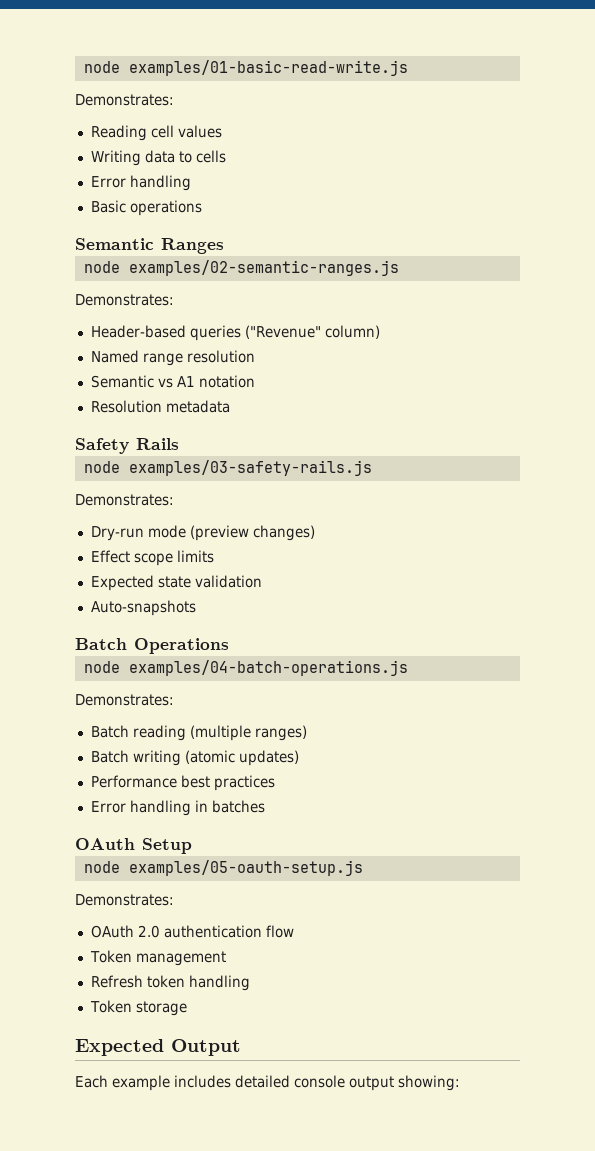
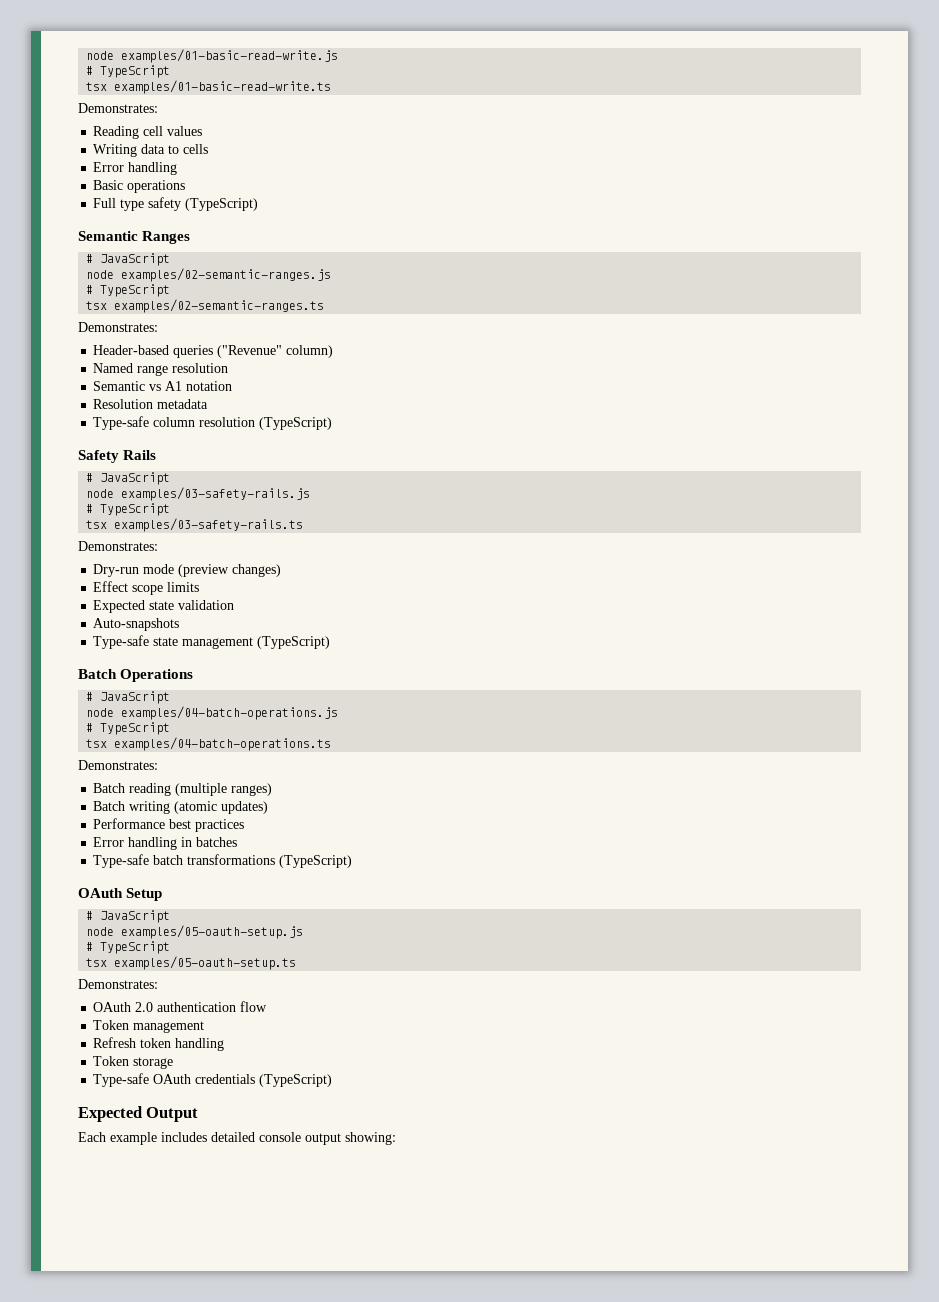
(408, 68) none -> [86,65,171,78] [86,80,332,94] // # TypeScript // tsx examples/01-basic-read-write.ts
(202, 208) none -> [93,197,259,211] // Full type safety (TypeScript)
(224, 246) none -> [86,253,171,266] // # JavaScript
(399, 268) none -> [86,284,171,297] [86,299,325,313] // # TypeScript // tsx examples/02-semantic-ranges.ts
(230, 406) none -> [93,416,333,430] // Type-safe column resolution (TypeScript)
(179, 444) none -> [86,472,171,485] // # JavaScript
(372, 468) none -> [86,503,171,516] [86,518,304,532] // # TypeScript // tsx examples/03-safety-rails.ts
(196, 608) none -> [93,635,331,649] // Type-safe state management (TypeScript)
(229, 646) none -> [86,691,171,704] // # JavaScript
(408, 668) none -> [86,722,171,735] [86,737,332,751] // # TypeScript // tsx examples/04-batch-operations.ts
(265, 806) none -> [93,854,353,868] // Type-safe batch transformations (TypeScript)
(192, 846) none -> [86,910,171,923] // # JavaScript
(363, 868) none -> [86,941,171,954] [86,956,297,970] // # TypeScript // tsx examples/05-oauth-setup.ts
(187, 1008) none -> [93,1073,333,1087] // Type-safe OAuth credentials (TypeScript)

